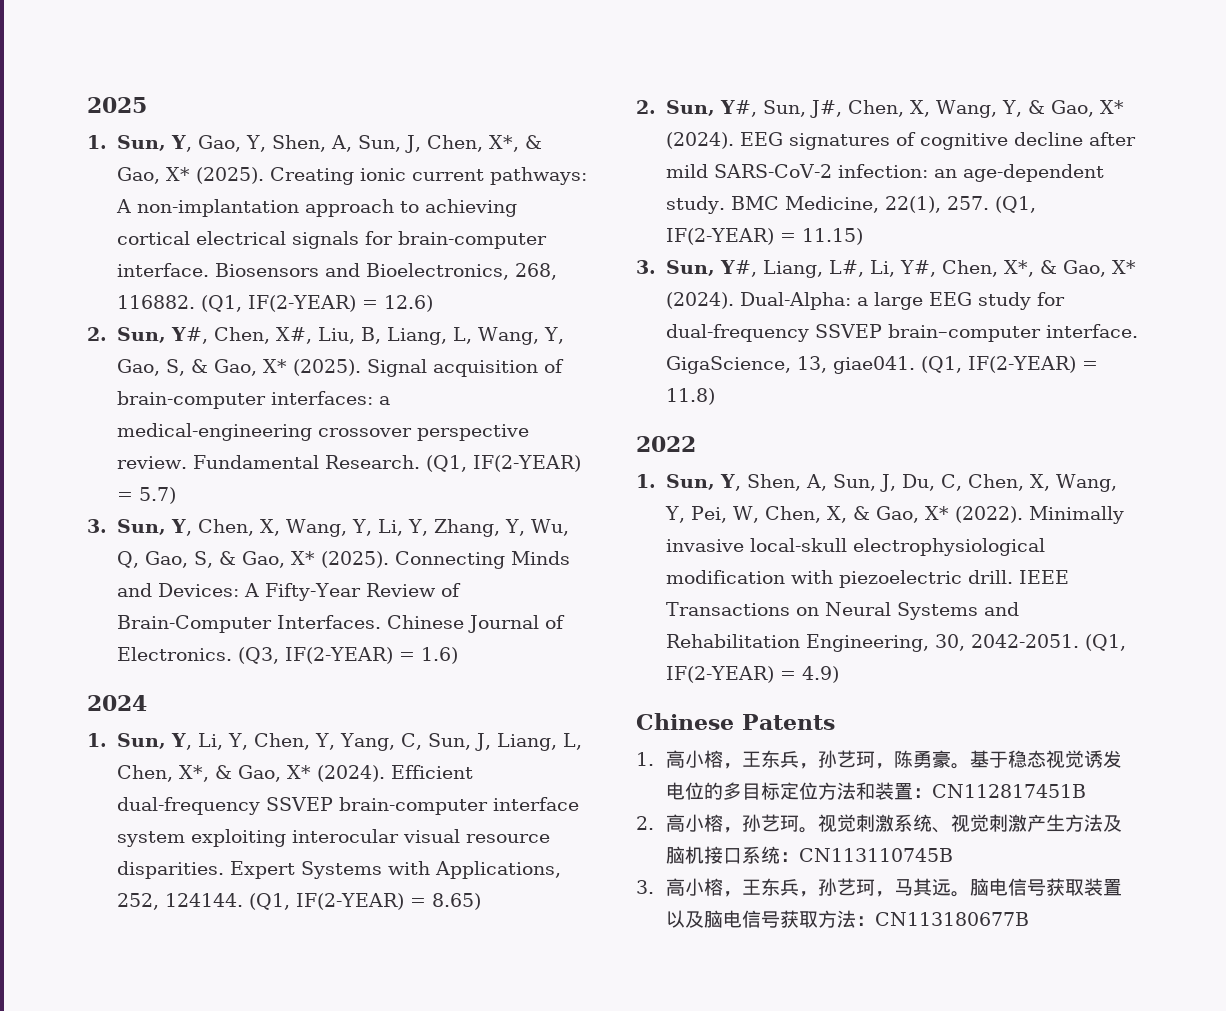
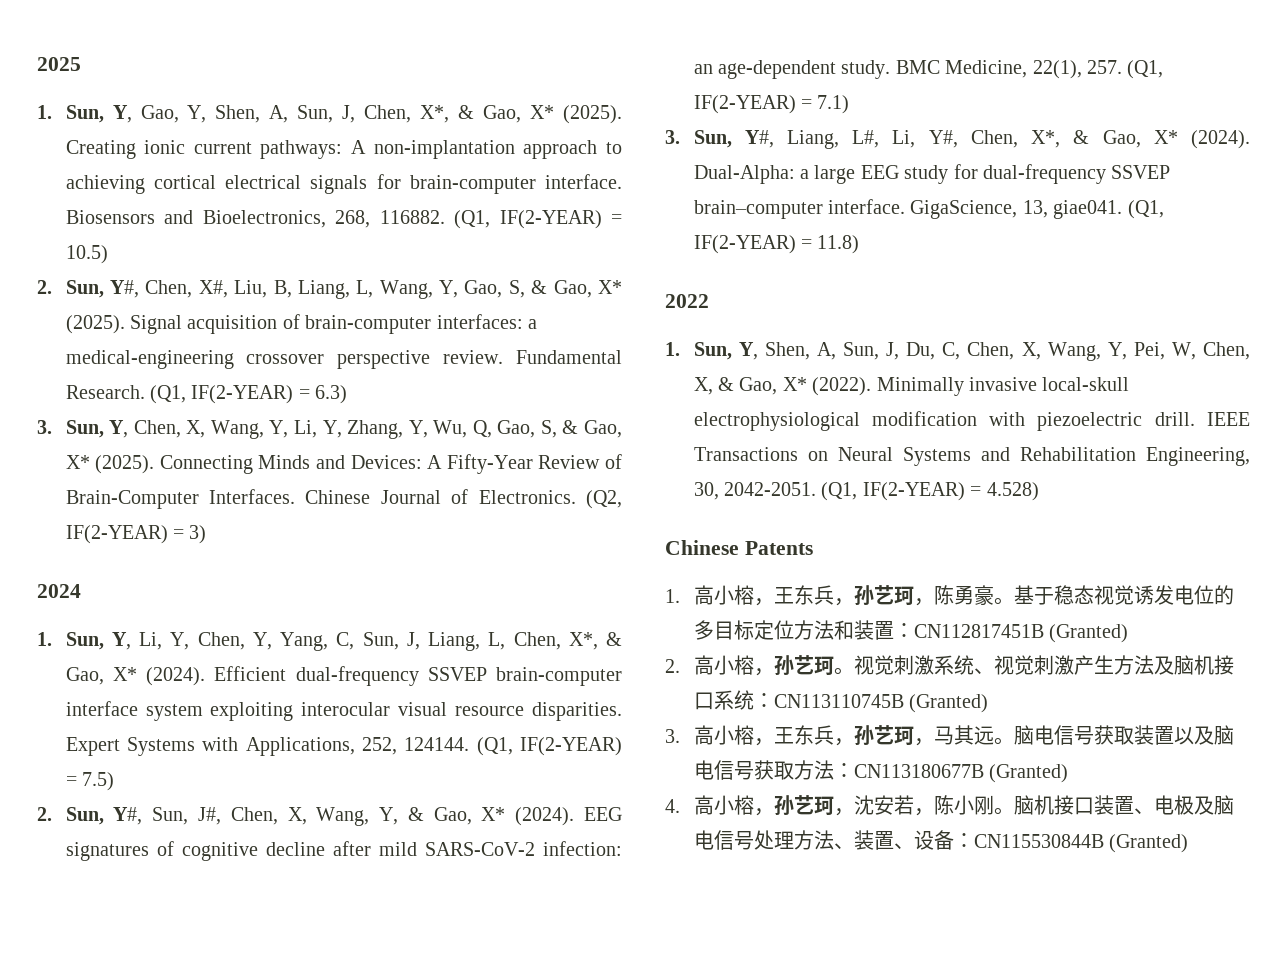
[383,295,433,312] 12.6) -> [65,245,108,264] 10.5)
[138,487,176,504] 5.7) -> [315,385,348,404] 6.3)
[237,647,458,664] (Q3, IF(2-YEAR) = 1.6) -> [585,490,622,509] [65,525,207,544] (Q2, IF(2-YEAR) = 3)
[431,893,481,910] 8.65) -> [82,772,115,791] 7.5)
[801,228,863,245] 11.15) -> [817,95,850,114] 7.1)
[801,666,839,683] 4.9) -> [986,482,1039,501] 4.528)
(1086, 791) none -> [1049,624,1129,643] (Granted)
(953, 855) none -> [909,694,989,713] (Granted)
(1029, 919) none -> [989,764,1069,783] [665,795,1234,816] [693,830,1189,853] (Granted) // 4.高小榕，孙艺珂，沈安若，陈小刚。脑机接口装置、电极及脑电信号处理方法、装置、设备：CN115530844B (Granted)

